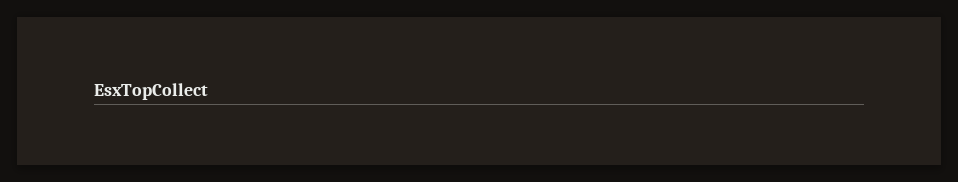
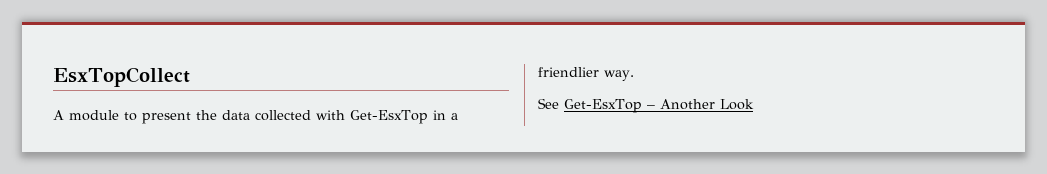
(208, 91) none -> [53,110,458,124] [538,67,634,81] [538,98,754,113] // A module to present the data collected with Get-EsxTop in a friendlier way. // See Get-EsxTop – Another Look

